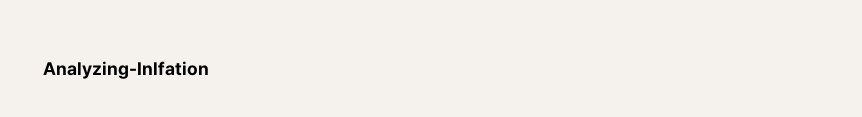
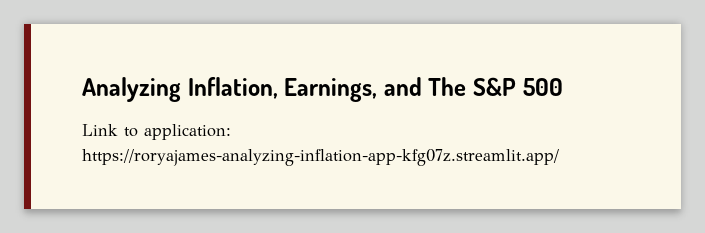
[43,61,209,79] Analyzing-Inlfation -> [82,77,563,102] [82,124,231,140] [82,149,559,166] Analyzing Inflation, Earnings, and The S&P 500 // Link to application: https://roryajames-analyzing-inflation-app-kfg07z.streamlit.app/

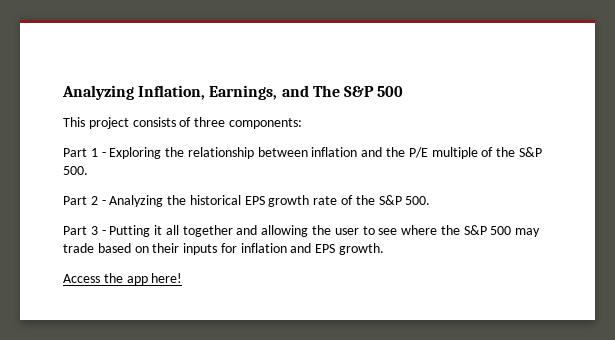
[82,124,231,140] [82,149,559,166] Link to application: https://roryajames-analyzing-inflation-app-kfg07z.streamlit.app/ -> [63,117,302,129] [63,147,542,159] [63,166,88,175] [63,195,431,207] [63,225,541,237] [63,243,385,255] [63,273,183,285] This project consists of three components: // Part 1 - Exploring the relationship between inflation and the P/E multiple of the S&P 500. // Part 2 - Analyzing the historical EPS growth rate of the S&P 500. // Part 3 - Putting it all together and allowing the user to see where the S&P 500 may trade based on their inputs for inflation and EPS growth. // Access the app here!

